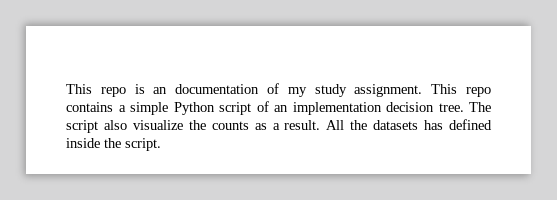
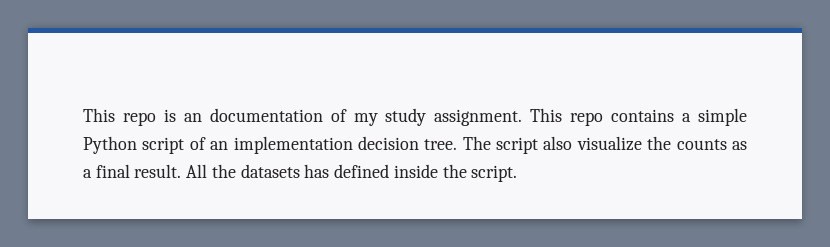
(280, 126) none -> [95,164,130,178] final

